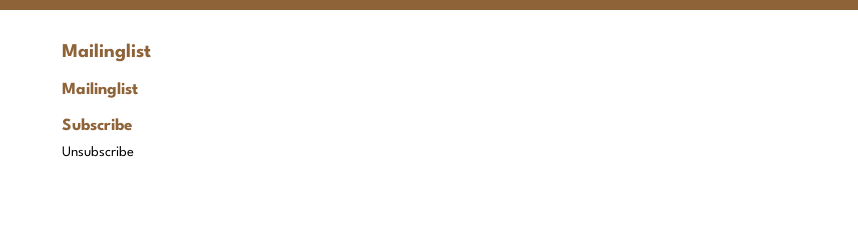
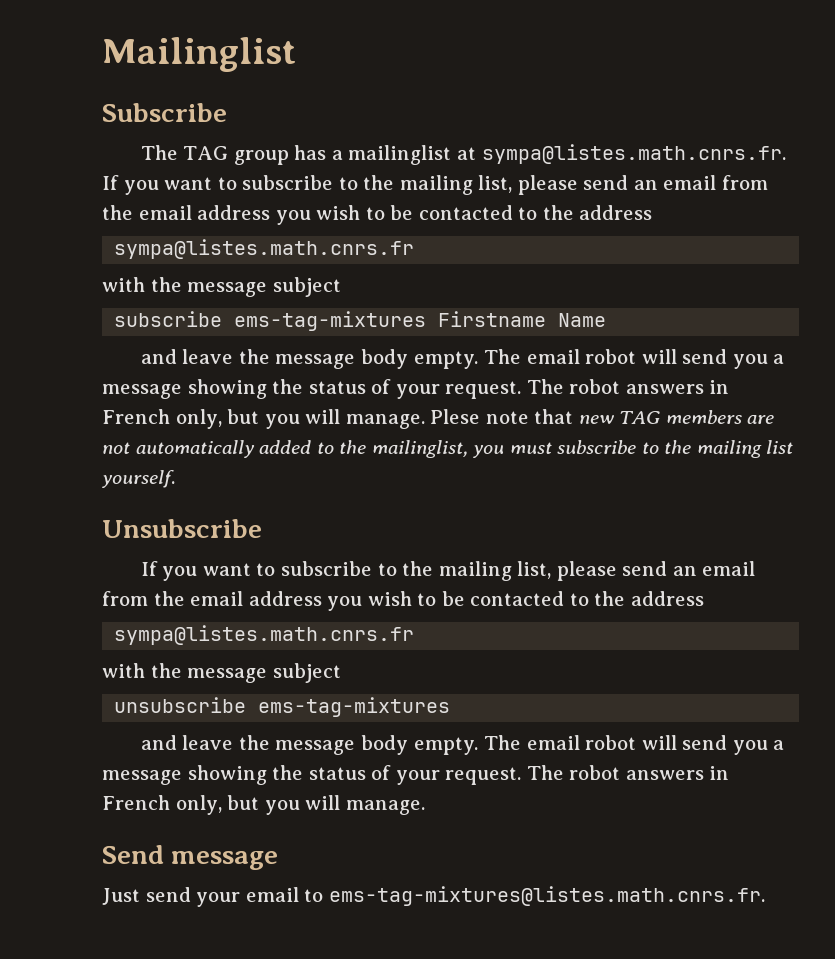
[62,43,151,62] [62,82,138,98] Mailinglist // Mailinglist -> [102,37,296,72] Mailinglist
[62,146,134,157] Unsubscribe -> [140,144,786,165] [102,175,768,195] [102,205,653,225] [114,239,415,259] [102,277,341,297] [114,311,607,331] [140,349,785,369] [102,379,730,399] [102,409,775,429] [102,440,794,458] [102,470,175,488] [102,519,262,538] [140,561,756,581] [102,591,704,611] [114,625,415,645] [102,663,341,683] [114,697,451,717] [140,735,785,755] [102,765,730,785] [102,795,425,815] [102,845,279,870] [102,886,765,907] The TAG group has a mailinglist at sympa@listes.math.cnrs.fr. If you want to subscribe to the mailing list, please send an email from the email address you wish to be contacted to the address // sympa@listes.math.cnrs.fr // with the message subject // subscribe ems-tag-mixtures Firstname Name // and leave the message body empty. The email robot will send you a message showing the status of your request. The robot answers in French only, but you will manage. Plese note that new TAG members are not automatically added to the mailinglist, you must subscribe to the mailing list yourself. // Unsubscribe // If you want to subscribe to the mailing list, please send an email from the email address you wish to be contacted to the address // sympa@listes.math.cnrs.fr // with the message subject // unsubscribe ems-tag-mixtures // and leave the message body empty. The email robot will send you a message showing the status of your request. The robot answers in French only, but you will manage. // Send message // Just send your email to ems-tag-mixtures@listes.math.cnrs.fr.

